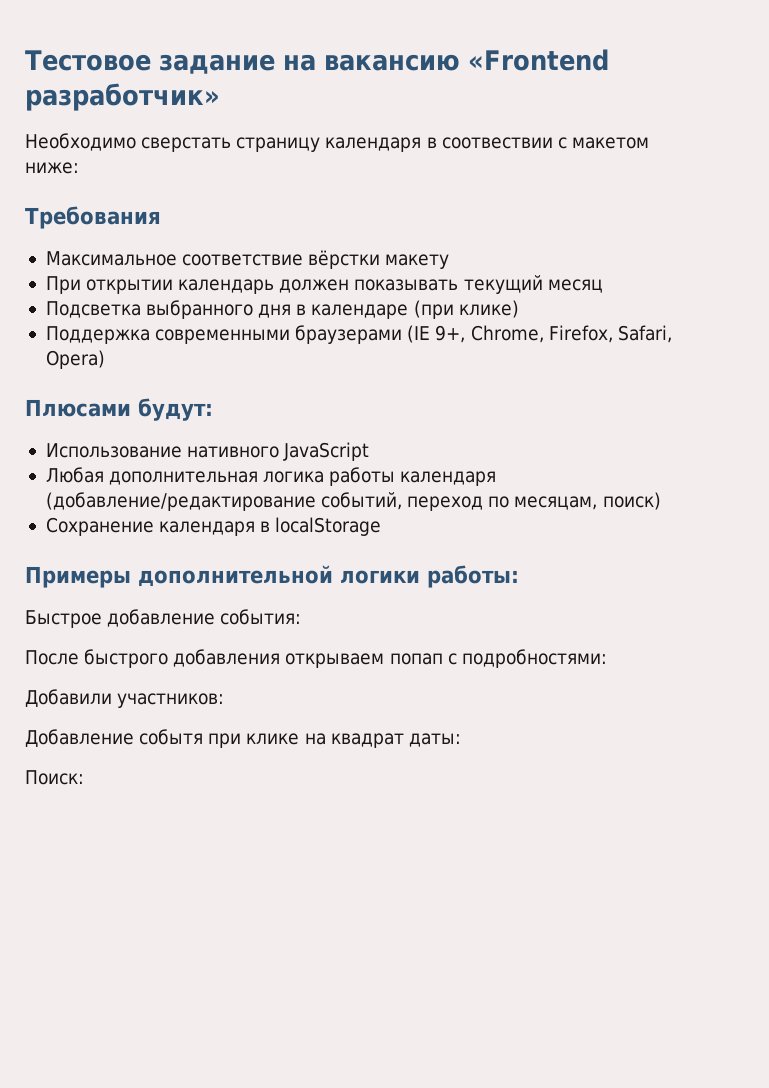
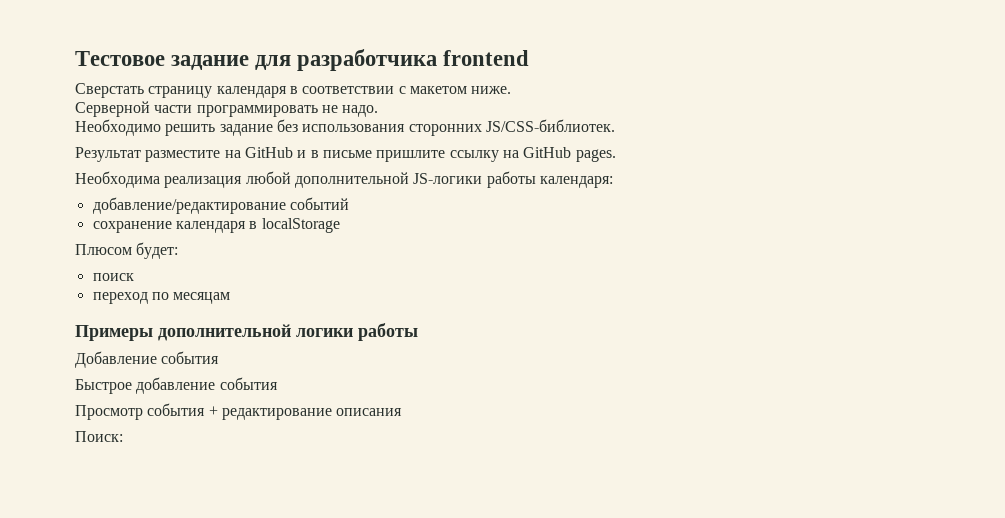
[283,49,609,71] [25,83,220,111] [25,133,232,152] на вакансию «Frontend разработчик» // Необходимо сверстать -> [255,49,530,71] [75,83,144,98] для разработчика frontend // Сверстать
[441,137,553,149] соотвествии -> [302,86,395,94] соответствии
[25,162,79,174] [25,206,161,229] [45,250,450,269] [45,275,603,294] [45,300,519,319] [45,325,672,344] [45,350,105,369] [25,398,213,421] [45,442,370,461] [45,467,497,486] [45,492,661,511] [45,517,382,536] ниже: // Требования // Максимальное соответствие вёрстки макету // При открытии календарь должен показывать текущий месяц // Подсветка выбранного дня в календаре (при клике) // Поддержка современными браузерами (IE 9+, Chrome, Firefox, Safari, Opera) // Плюсами будут: // Использование нативного JavaScript // Любая дополнительная логика работы календаря (добавление/редактирование событий, переход по месяцам, поиск) // Сохранение календаря в localStorage -> [471,86,512,94] [75,101,379,117] [75,119,615,136] [75,147,616,162] [75,171,613,188] [92,197,349,214] [92,218,340,233] [75,242,179,259] [92,273,134,281] [92,292,231,304] ниже. // Серверной части программировать не надо. // Необходимо решить задание без использования сторонних JS/CSS-библиотек. // Результат разместите на GitHub и в письме пришлите ссылку на GitHub pages. // Необходима реализация любой дополнительной JS-логики работы календаря: // добавление/редактирование событий // сохранение календаря в localStorage // Плюсом будет: // поиск // переход по месяцам
[427,565,519,588] работы: -> [358,323,418,341] [75,351,220,368] работы // Добавление события
[220,609,302,625] [25,649,607,668] [25,689,225,708] [25,729,461,748] события: // После быстрого добавления открываем попап с подробностями: // Добавили участников: // Добавление событя при клике на квадрат даты: -> [219,377,278,390] [75,403,403,420] события // Просмотр события + редактирование описания

